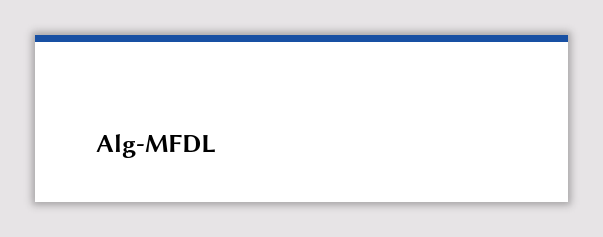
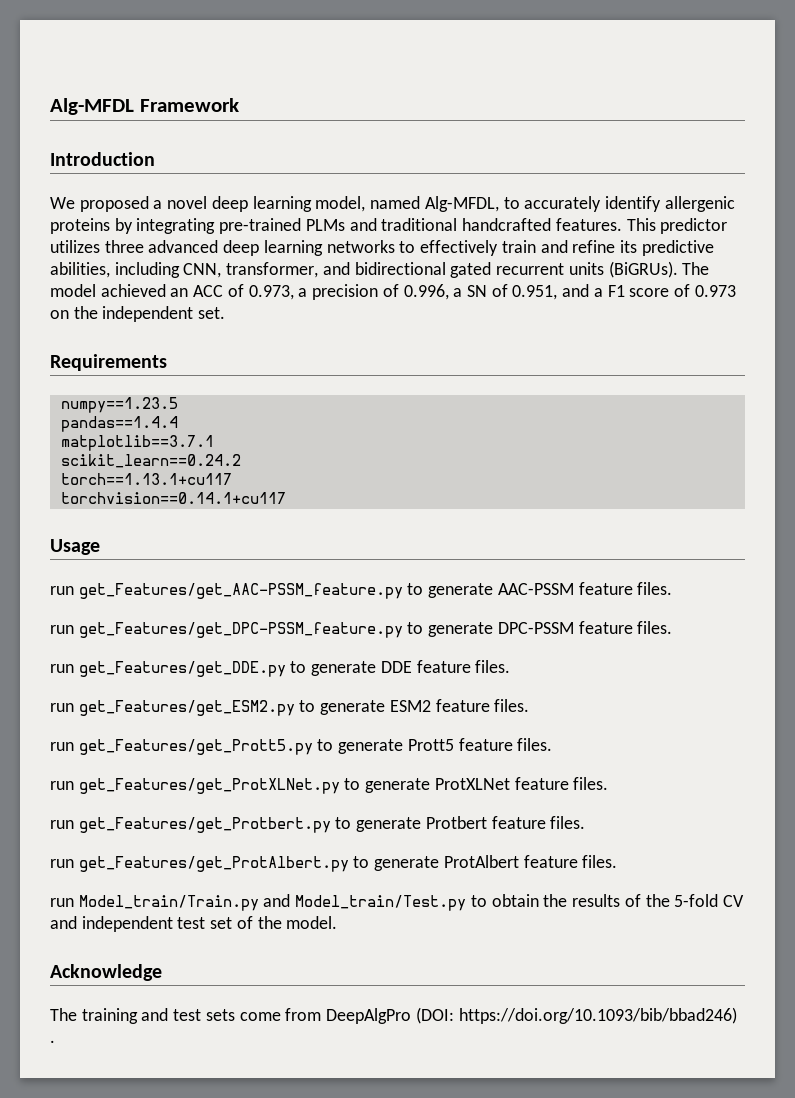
(216, 146) none -> [139,98,239,112] [50,152,155,166] [50,196,735,212] [50,218,728,234] [50,240,714,256] [50,261,710,278] [50,284,736,300] [50,306,226,322] [50,354,167,371] [60,397,178,413] [60,416,178,432] [60,435,214,451] [60,454,241,468] [60,473,232,485] [60,492,286,504] [50,539,100,555] [50,582,673,599] [50,621,673,638] [50,660,511,677] [50,699,530,716] [50,738,553,755] [50,777,609,794] [50,816,586,833] [50,855,618,872] [50,894,744,911] [50,916,338,932] [50,964,162,981] [50,1007,737,1024] [50,1040,55,1043] Framework // Introduction // We proposed a novel deep learning model, named Alg-MFDL, to accurately identify allergenic proteins by integrating pre-trained PLMs and traditional handcrafted features. This predictor utilizes three advanced deep learning networks to effectively train and refine its predictive abilities, including CNN, transformer, and bidirectional gated recurrent units (BiGRUs). The model achieved an ACC of 0.973, a precision of 0.996, a SN of 0.951, and a F1 score of 0.973 on the independent set. // Requirements // numpy==1.23.5 // pandas==1.4.4 // matplotlib==3.7.1 // scikit_learn==0.24.2 // torch==1.13.1+cu117 // torchvision==0.14.1+cu117 // Usage // run get_Features/get_AAC-PSSM_feature.py to generate AAC-PSSM feature files. // run get_Features/get_DPC-PSSM_feature.py to generate DPC-PSSM feature files. // run get_Features/get_DDE.py to generate DDE feature files. // run get_Features/get_ESM2.py to generate ESM2 feature files. // run get_Features/get_Prott5.py to generate Prott5 feature files. // run get_Features/get_ProtXLNet.py to generate ProtXLNet feature files. // run get_Features/get_Protbert.py to generate Protbert feature files. // run get_Features/get_ProtAlbert.py to generate ProtAlbert feature files. // run Model_train/Train.py and Model_train/Test.py to obtain the results of the 5-fold CV and independent test set of the model. // Acknowledge // The training and test sets come from DeepAlgPro (DOI: https://doi.org/10.1093/bib/bbad246) .

